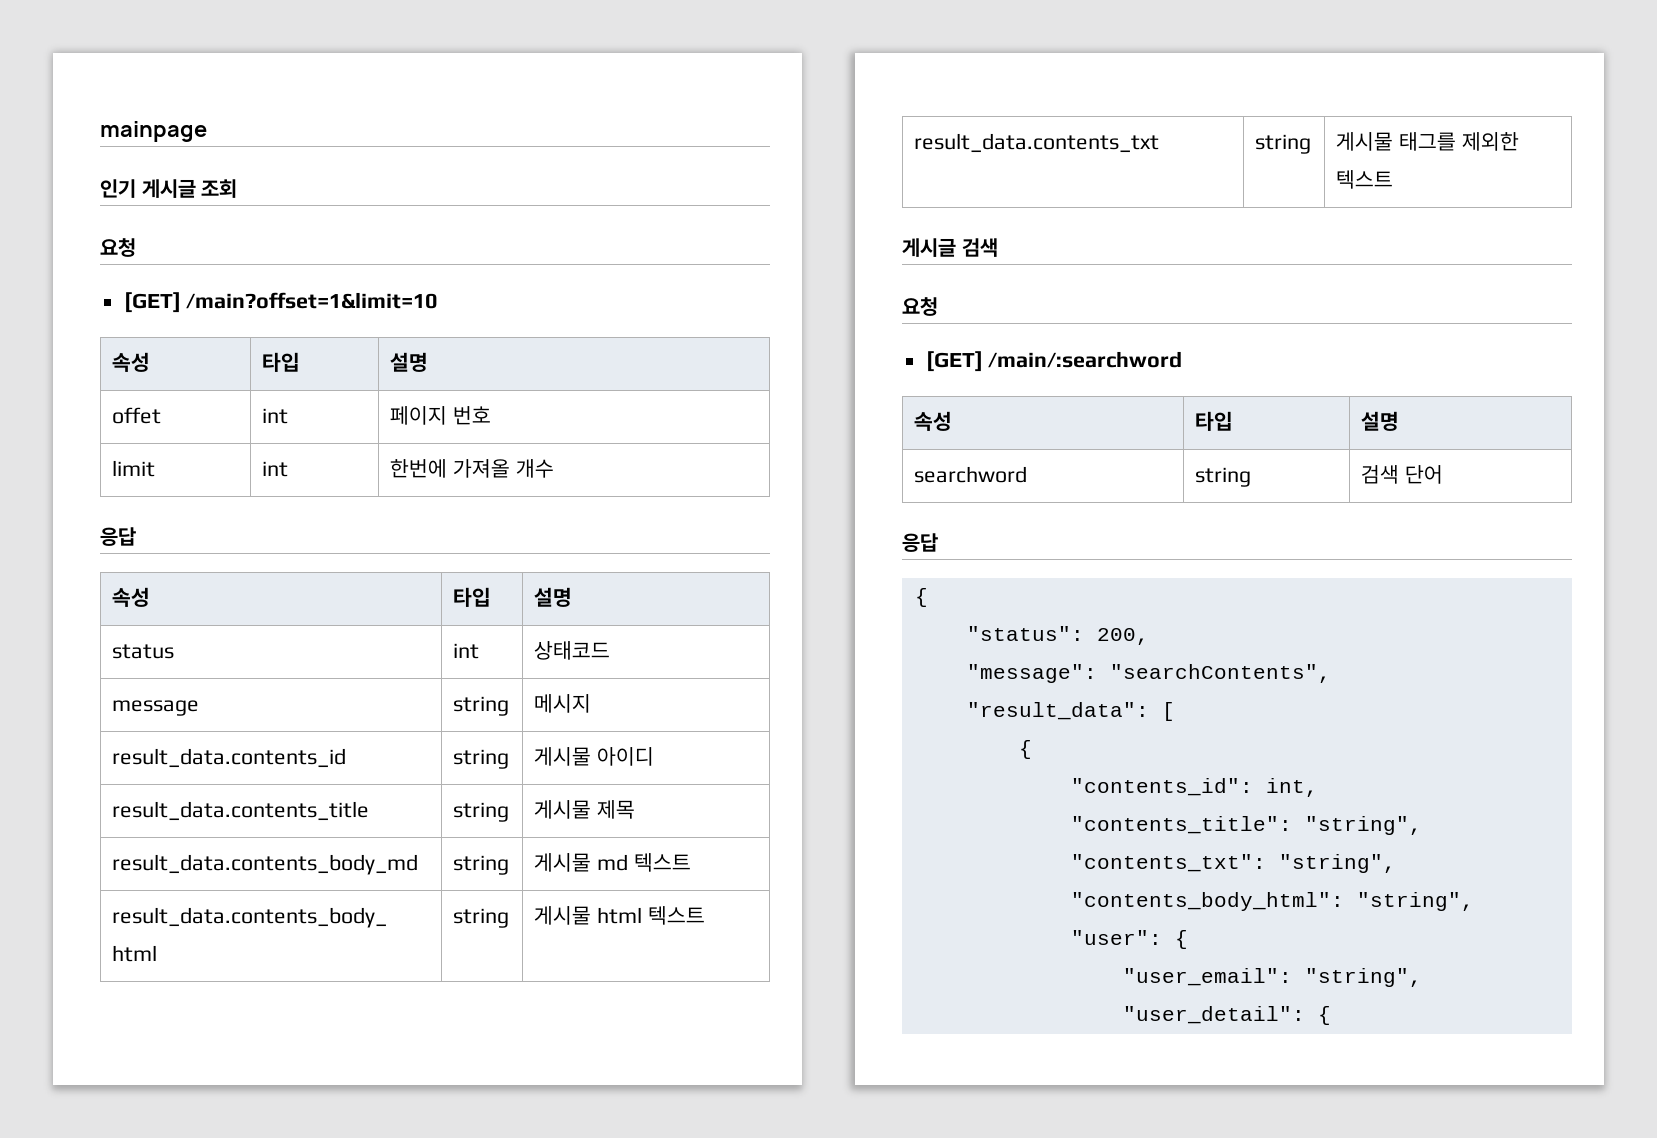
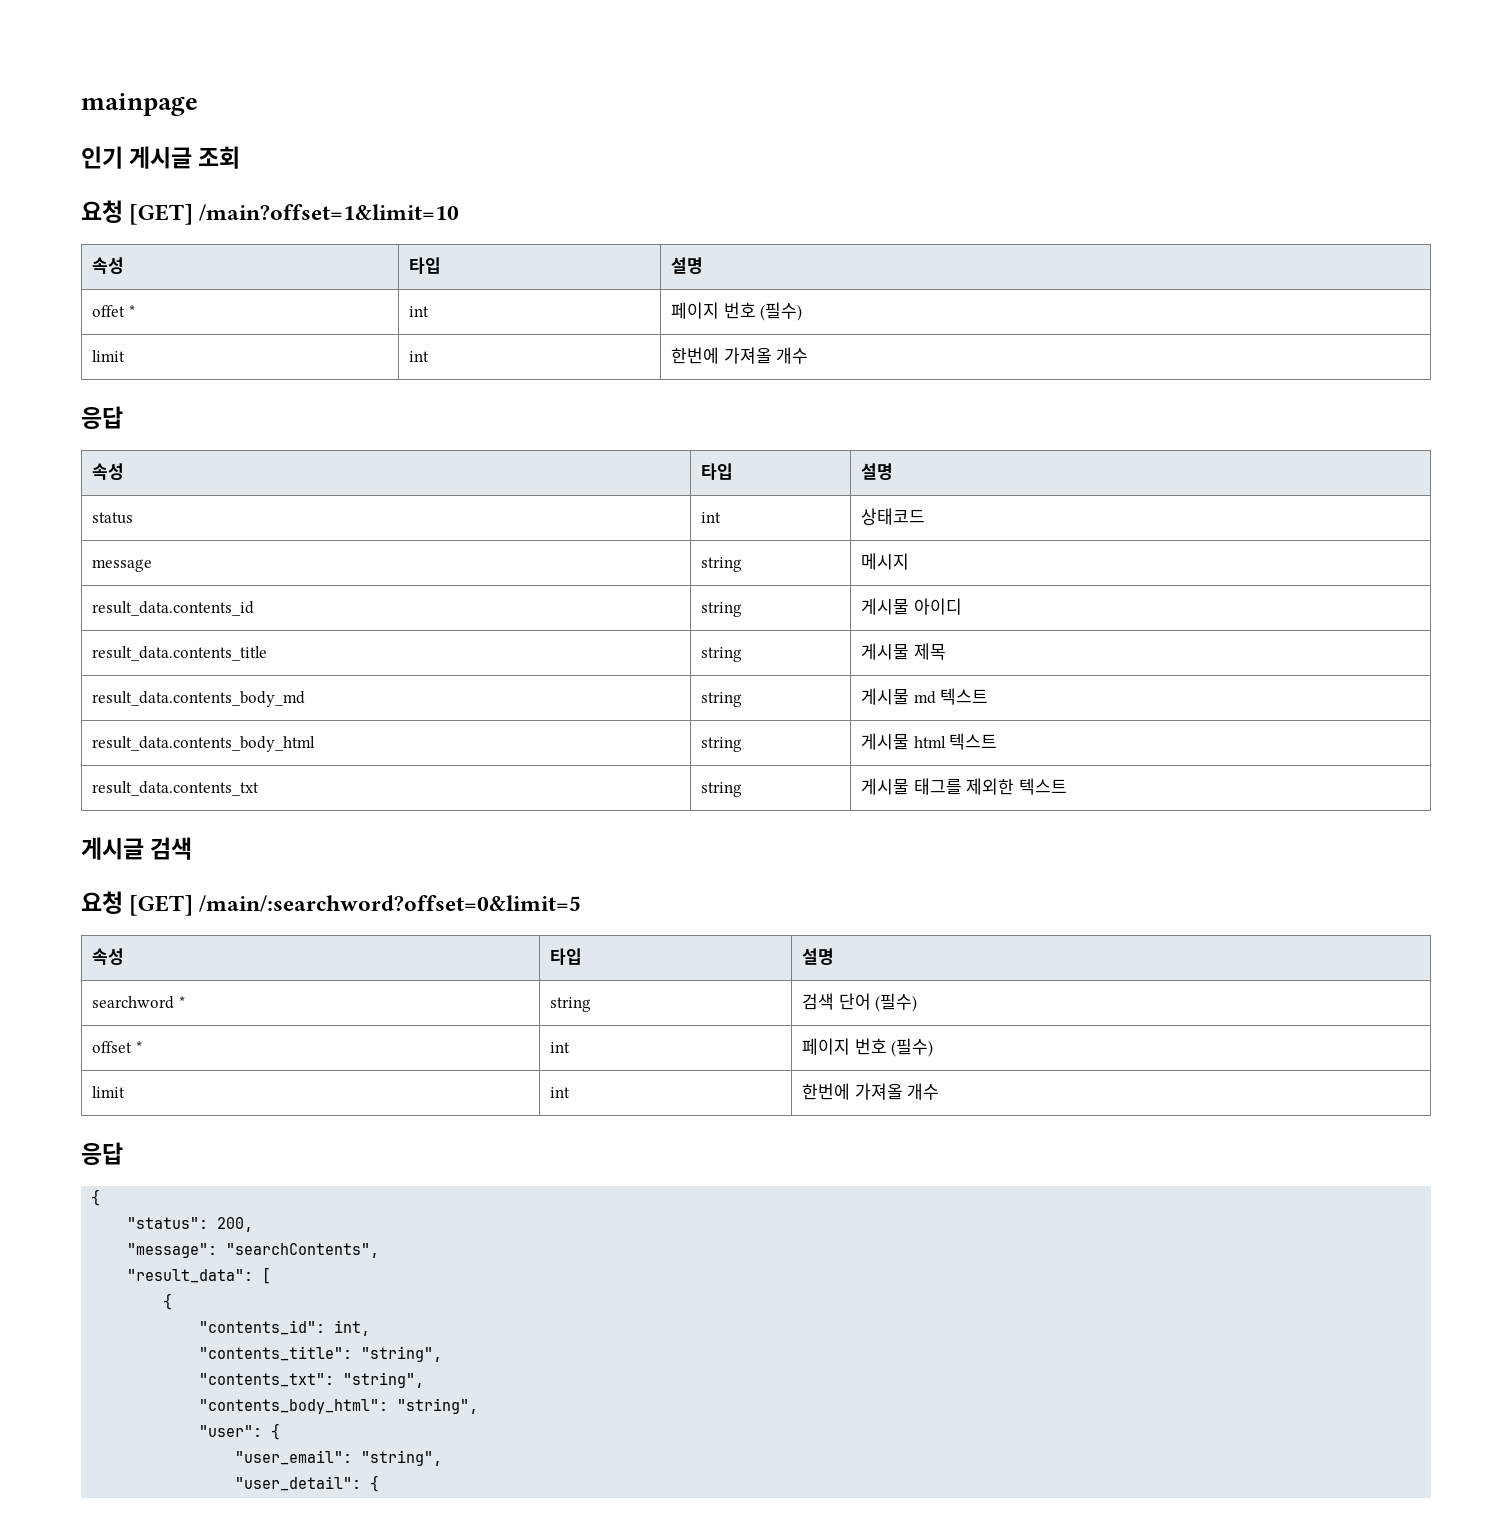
(136, 247) // -> (123, 211) none
[262,408,289,424] [390,406,491,425] | int | 페이지 번호 -> [128,305,135,317] [409,306,430,317] [671,302,803,321] * | int | 페이지 번호 (필수)
[925,351,1183,372] // [GET] /main/:searchword -> [129,895,582,916] [GET] /main/:searchword?offset=0&limit=5
(1028, 474) none -> [178,996,185,1008] *
(1443, 474) none -> [875,993,918,1012] [92,1041,142,1053] [550,1042,571,1053] [802,1038,934,1057] [92,1086,126,1098] [550,1087,571,1098] [802,1083,940,1100] (필수) // offset * | int | 페이지 번호 (필수) // limit | int | 한번에 가져올 개수

